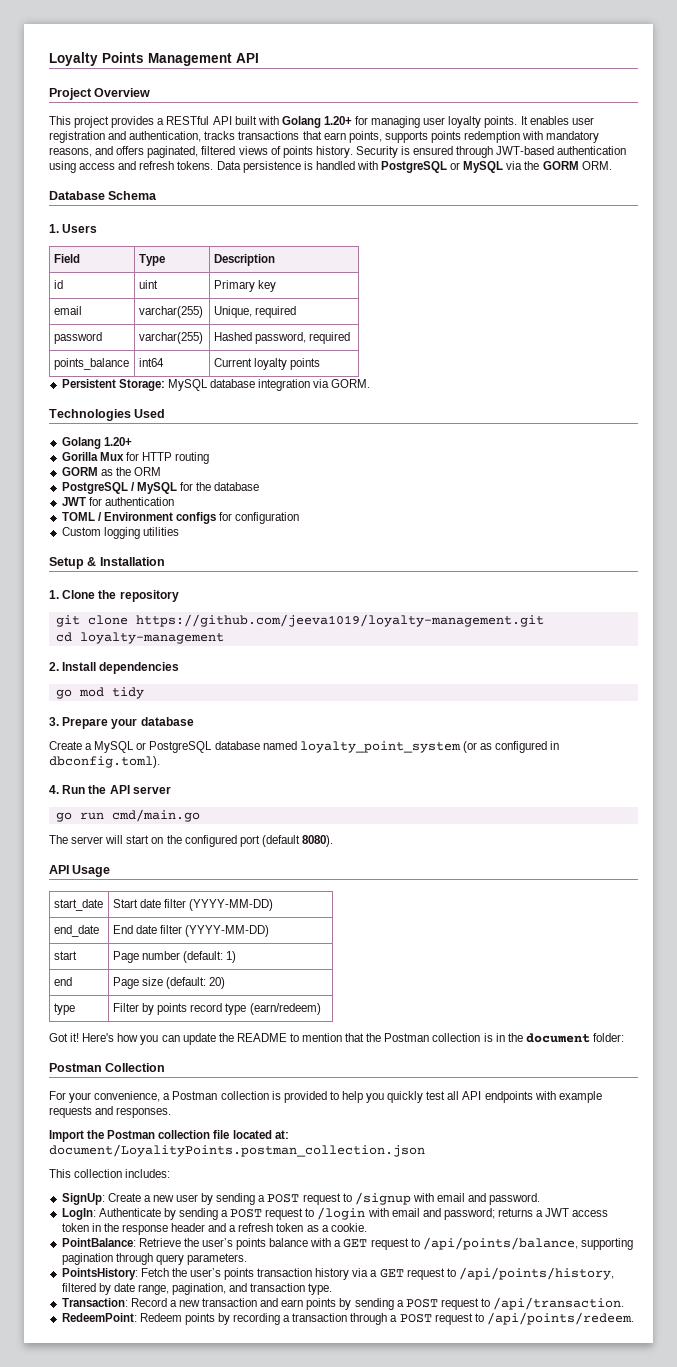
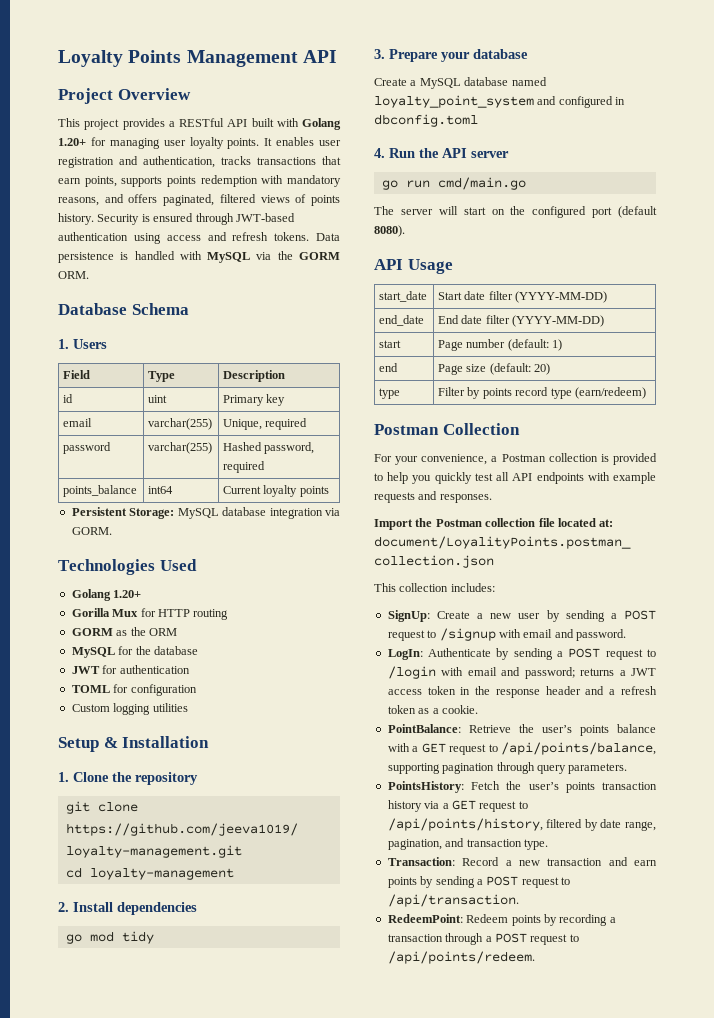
[381,161,461,173] PostgreSQL or -> (202, 255) none
[61,482,135,494] PostgreSQL / -> (177, 632) none
[97,512,216,524] / Environment configs -> (110, 689) none
[136,741,213,753] or PostgreSQL -> (461, 83) none
[462,741,492,753] (or as -> [537,96,557,105] and
[49,756,160,768] dbconfig.toml). -> [374,114,478,127] dbconfig.toml
[49,1033,624,1045] // Got it! Here's how you can update the README to mention that the Postman collection is in the document folder: -> (646, 393) none

